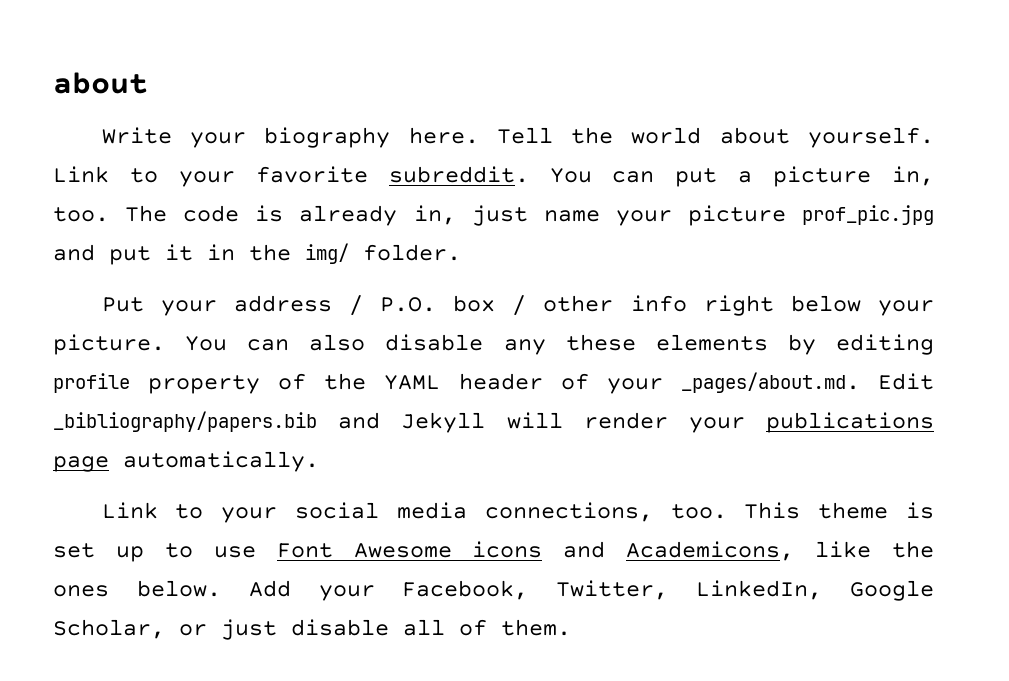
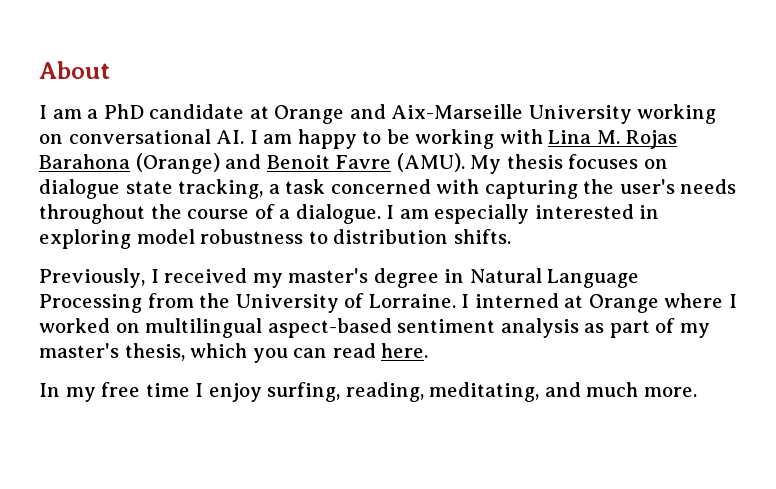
[53,72,148,94] [101,127,935,148] [53,166,934,187] [53,205,935,226] [53,243,461,265] [101,295,934,316] [53,334,934,355] [53,372,934,394] [53,411,934,433] [53,451,319,472] [101,502,934,523] [53,541,934,562] [53,580,934,601] [53,619,571,640] about // Write your biography here. Tell the world about yourself. Link to your favorite subreddit. You can put a picture in, too. The code is already in, just name your picture prof_pic.jpg and put it in the img/ folder. // Put your address / P.O. box / other info right below your picture. You can also disable any these elements by editing profile property of the YAML header of your _pages/about.md. Edit _bibliography/papers.bib and Jekyll will render your publications page automatically. // Link to your social media connections, too. This theme is set up to use Font Awesome icons and Academicons, like the ones below. Add your Facebook, Twitter, LinkedIn, Google Scholar, or just disable all of them. -> [39,61,110,79] [39,104,717,124] [39,129,678,149] [39,153,668,174] [39,179,737,199] [39,204,660,224] [39,229,511,249] [39,268,640,288] [39,293,737,313] [39,318,710,338] [39,343,429,363] [39,382,697,402] About // I am a PhD candidate at Orange and Aix-Marseille University working on conversational AI. I am happy to be working with Lina M. Rojas Barahona (Orange) and Benoit Favre (AMU). My thesis focuses on dialogue state tracking, a task concerned with capturing the user's needs throughout the course of a dialogue. I am especially interested in exploring model robustness to distribution shifts. // Previously, I received my master's degree in Natural Language Processing from the University of Lorraine. I interned at Orange where I worked on multilingual aspect-based sentiment analysis as part of my master's thesis, which you can read here. // In my free time I enjoy surfing, reading, meditating, and much more.

